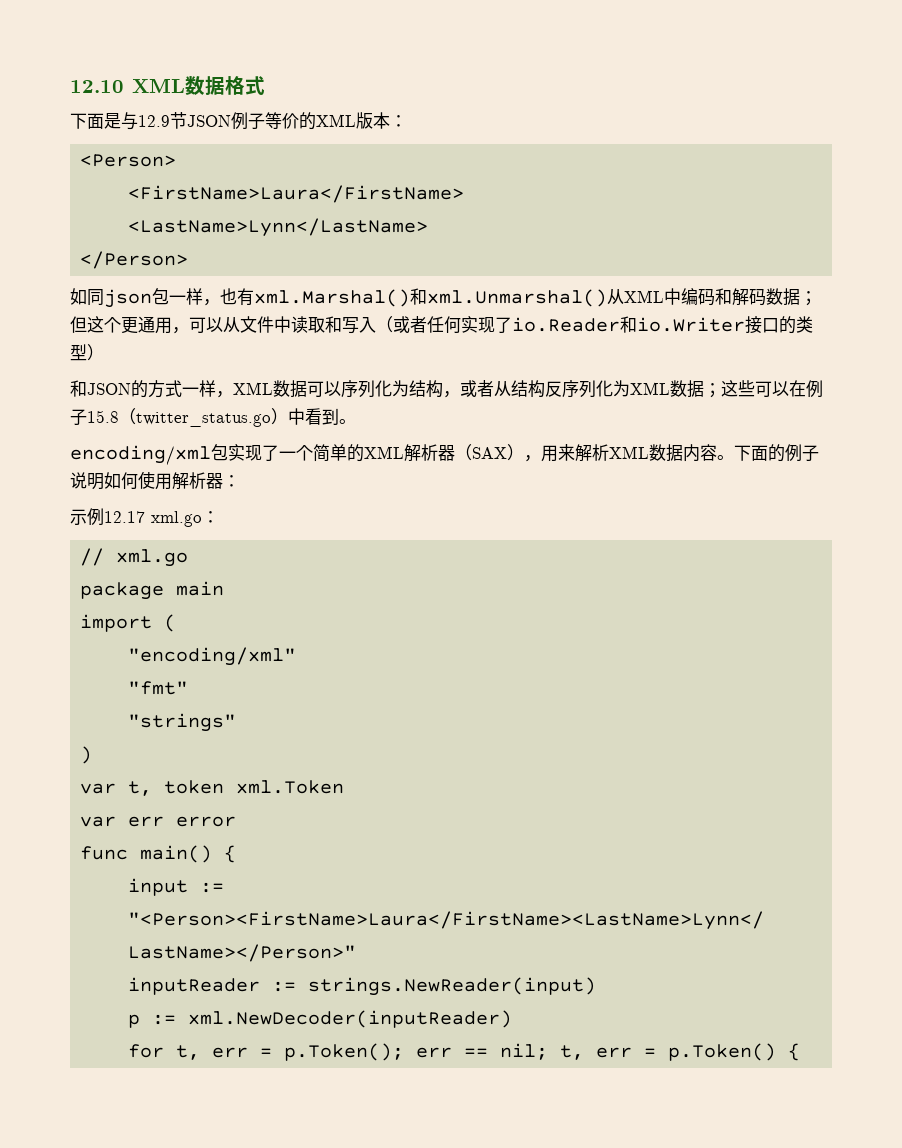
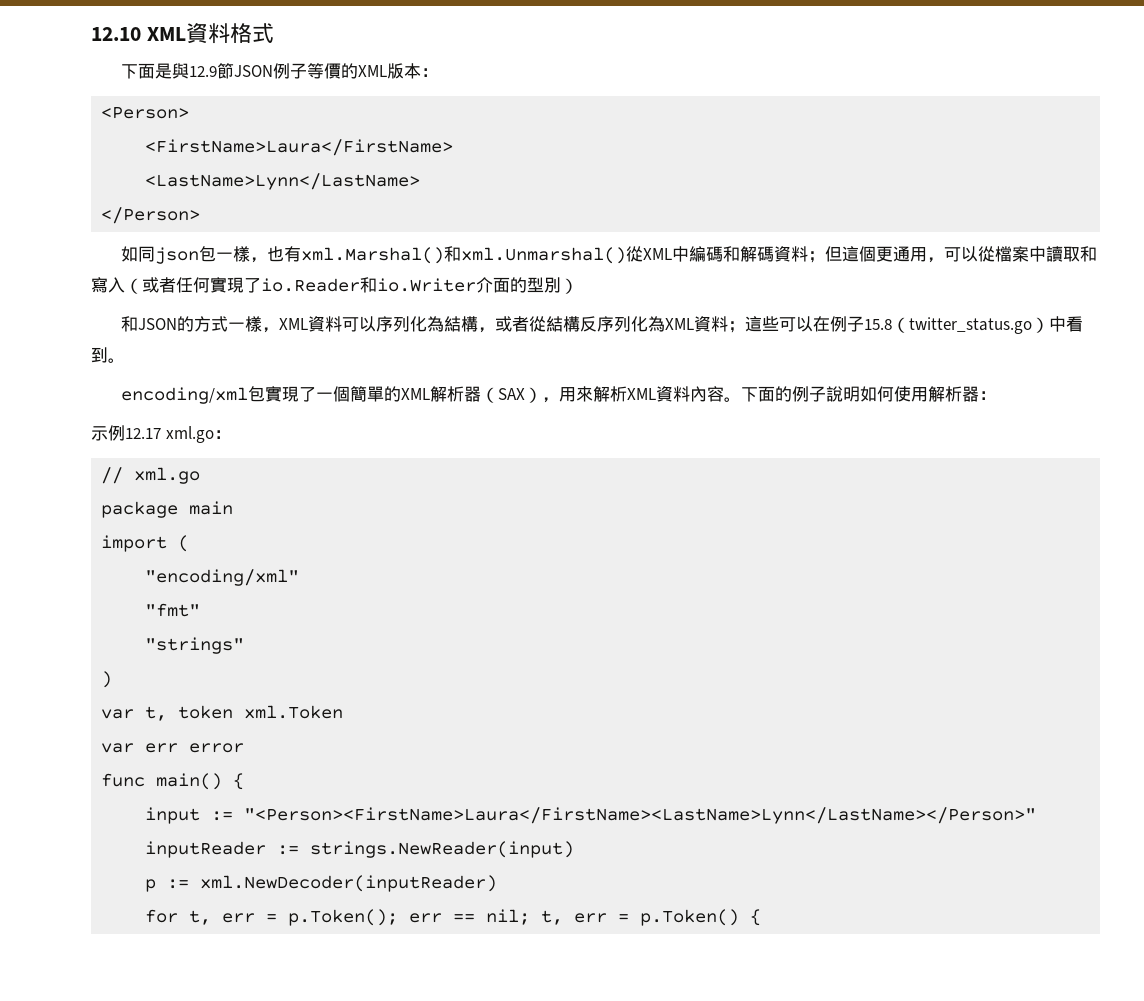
[185,76,225,95] 数据 -> [185,23,230,44] 資料
[121,112,187,130] 与12.9节 -> [172,63,235,79] 與12.9節
[282,113,299,129] 价 -> [324,63,342,79] 價
[186,288,203,305] 样 -> [233,246,251,262] 樣
[607,288,817,306] [70,316,359,334] 从XML中编码和解码数据；但这个更通用，可以从文件中读取和写 -> [626,245,1098,263] [91,277,108,293] 從XML中編碼和解碼資料；但這個更通用，可以從檔案中讀取和寫
[461,316,495,333] 实现 -> [210,277,244,293] 實現
[745,316,813,334] [70,344,87,361] 接口的类型 -> [476,277,561,293] 介面的型別
[199,380,738,398] 样，XML数据可以序列化为结构，或者从结构反序列化为XML数据；这 -> [245,315,763,333] 樣，XML資料可以序列化為結構，或者從結構反序列化為XML資料；這
[228,444,347,462] 实现了一个简单 -> [265,386,385,402] 實現了一個簡單
[558,444,575,461] 来 -> [576,386,594,402] 來
[649,444,700,462] 数据内 -> [656,386,708,402] 資料內
[70,472,87,489] 说 -> [826,386,844,402] 說

